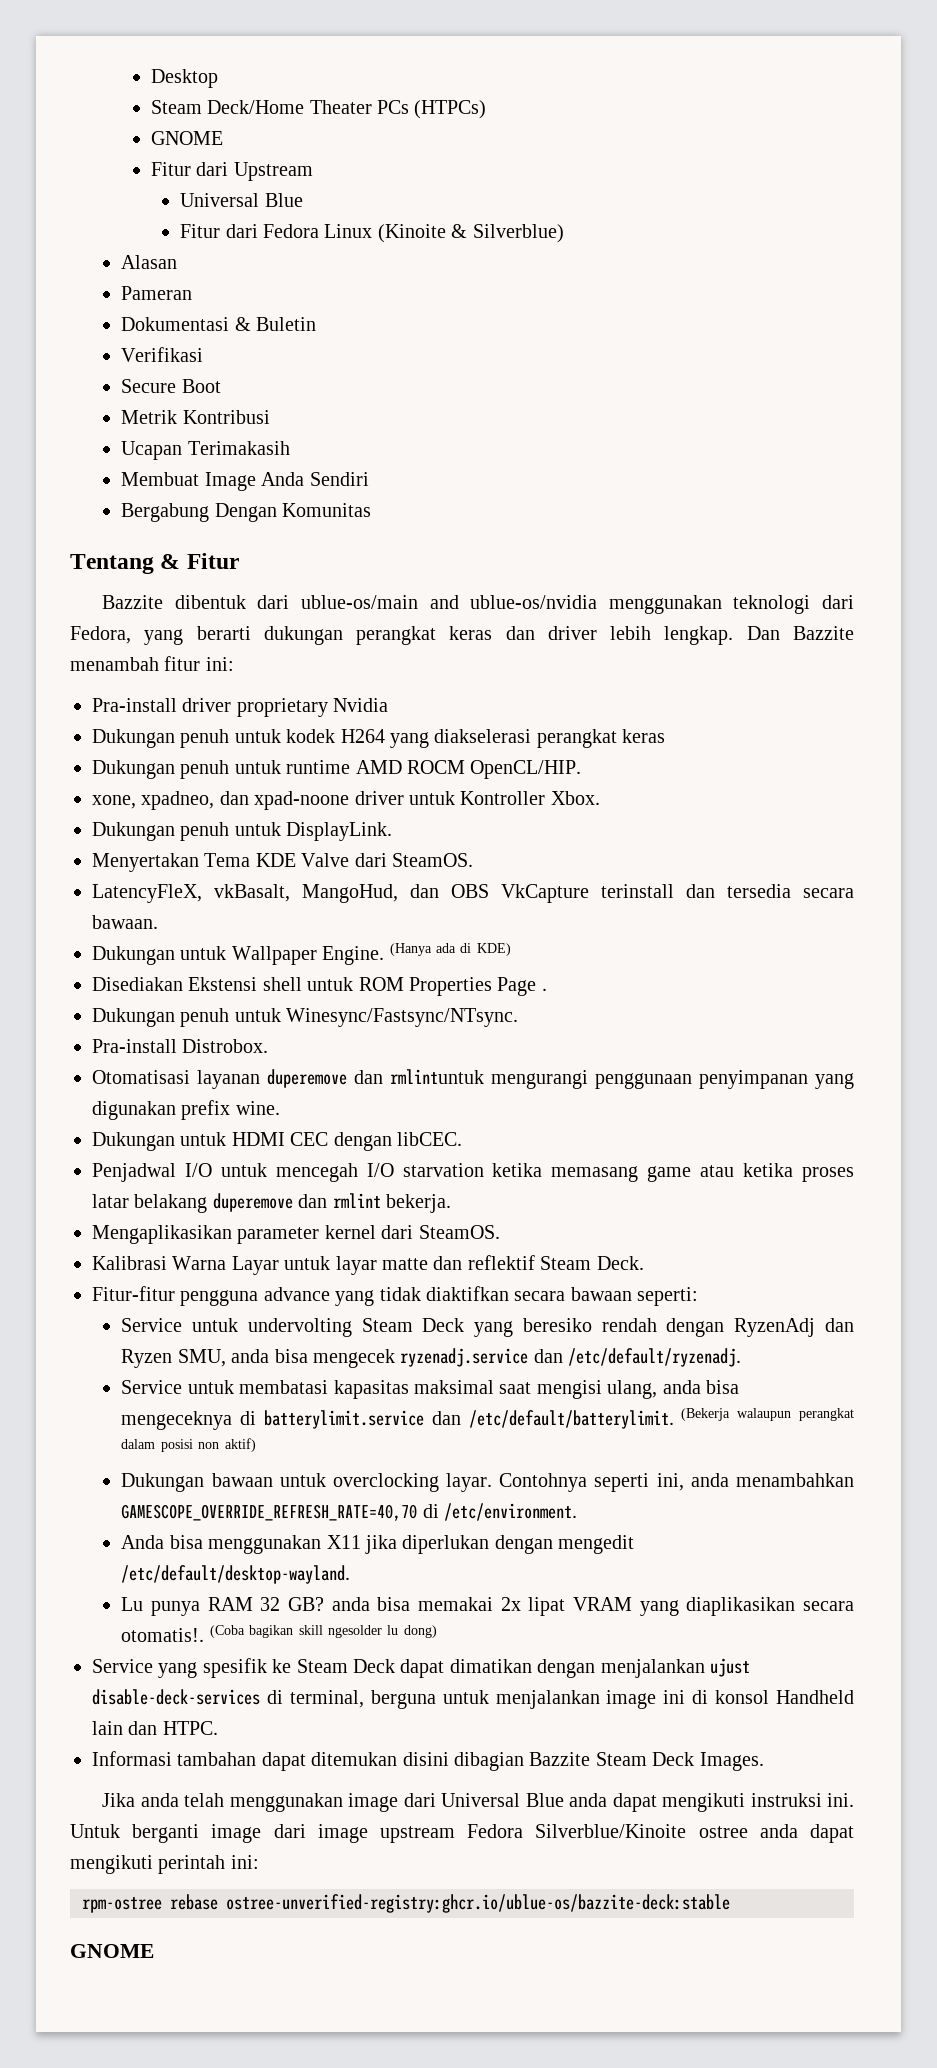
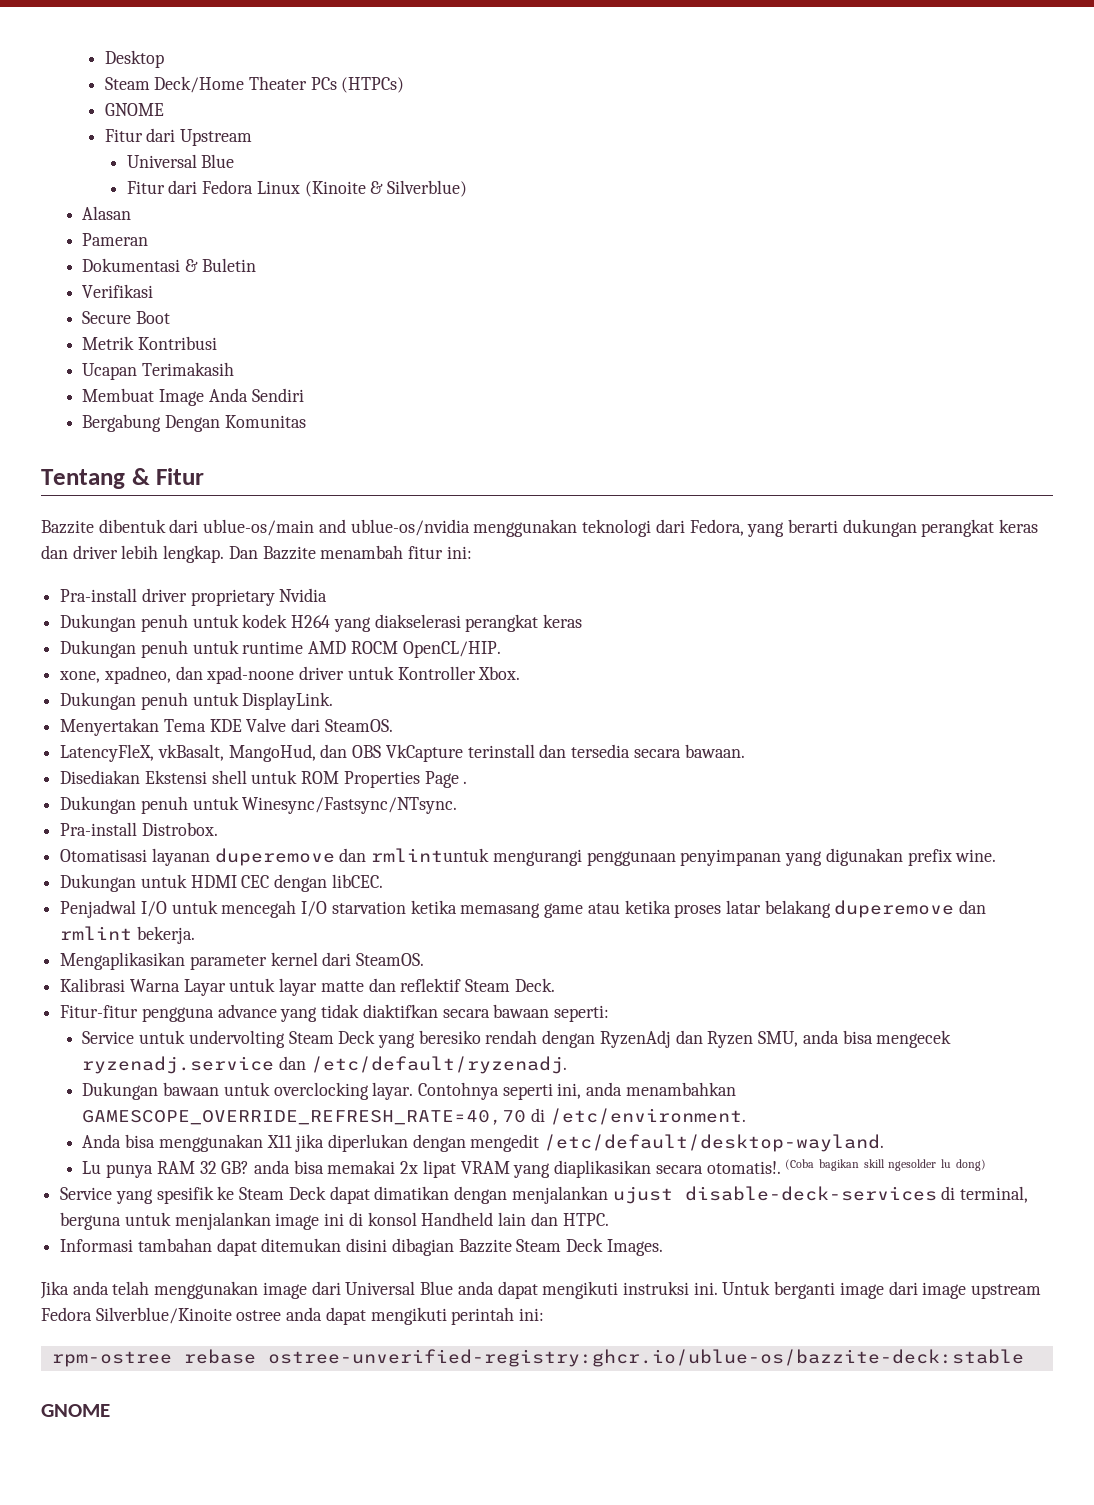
[92,943,511,965] // Dukungan untuk Wallpaper Engine. (Hanya ada di KDE) -> (745, 751) none
[121,1380,740,1399] [121,1408,855,1430] [121,1438,256,1452] // Service untuk membatasi kapasitas maksimal saat mengisi ulang, anda bisa mengeceknya di batterylimit.service dan /etc/default/batterylimit. (Bekerja walaupun perangkat dalam posisi non aktif) -> (567, 1065) none

